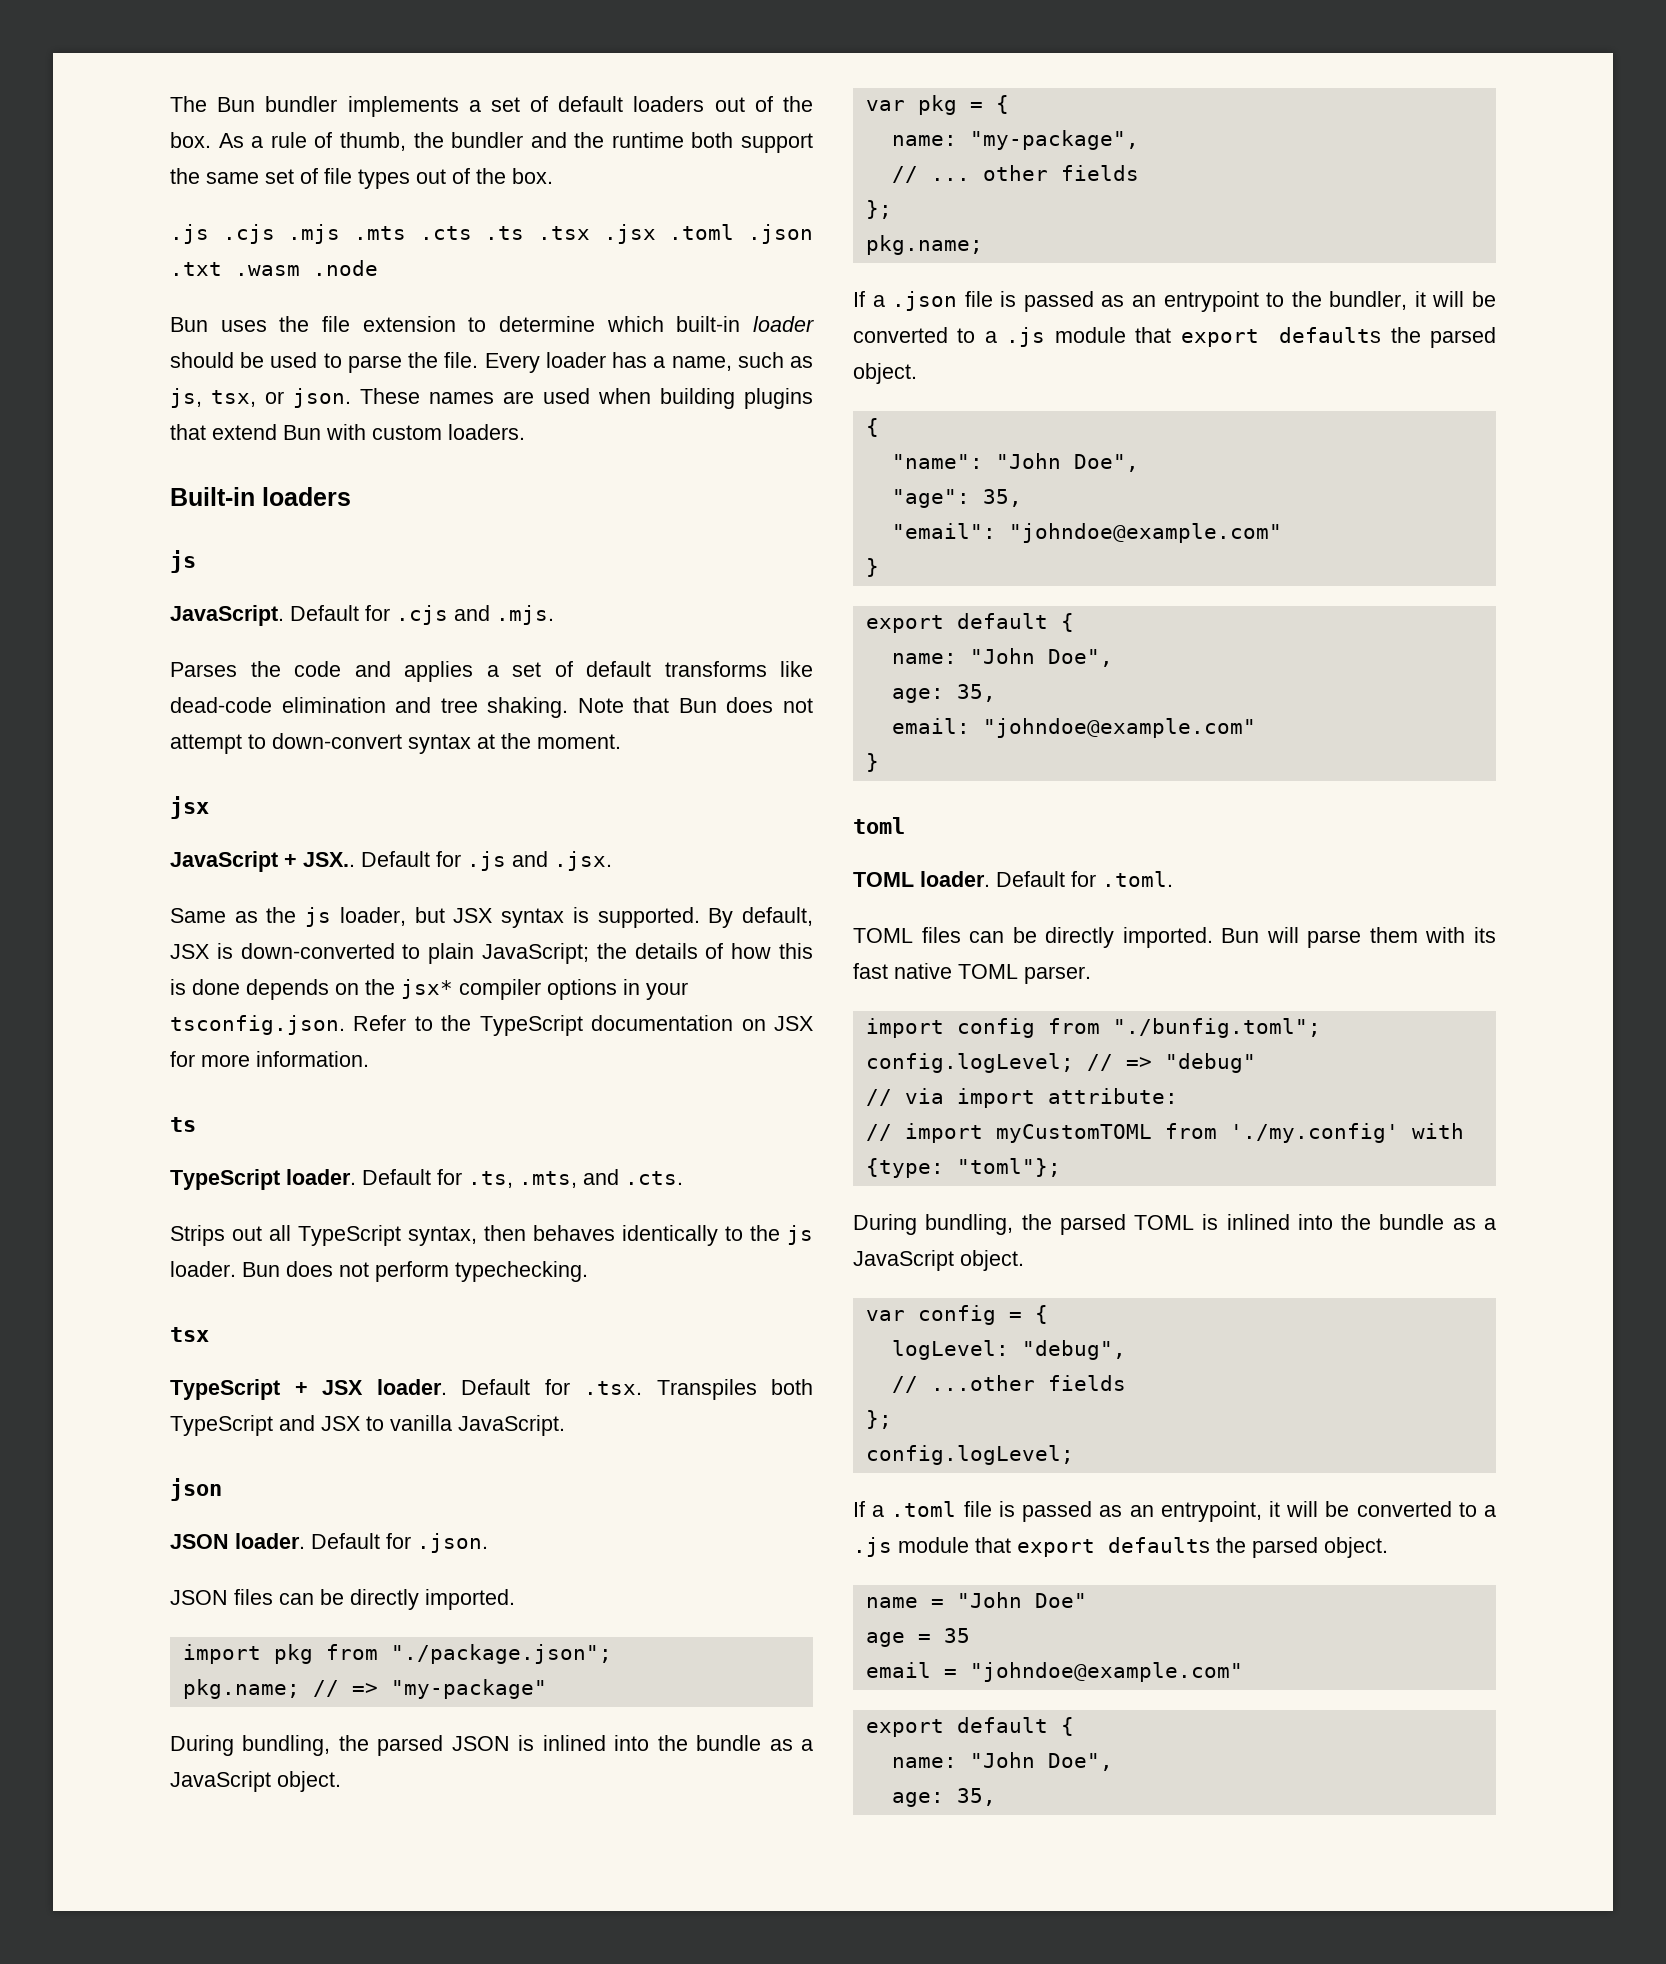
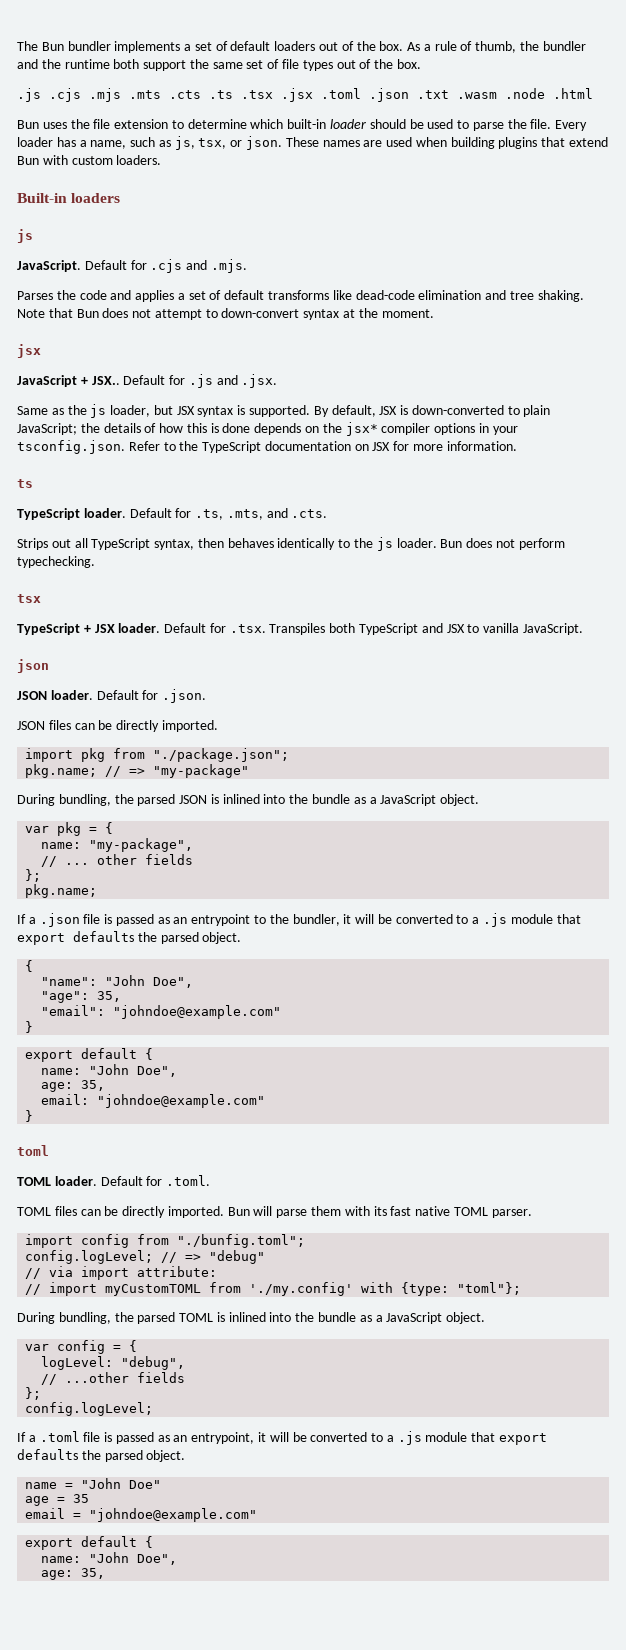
(378, 268) none -> [553,88,593,99] .html

